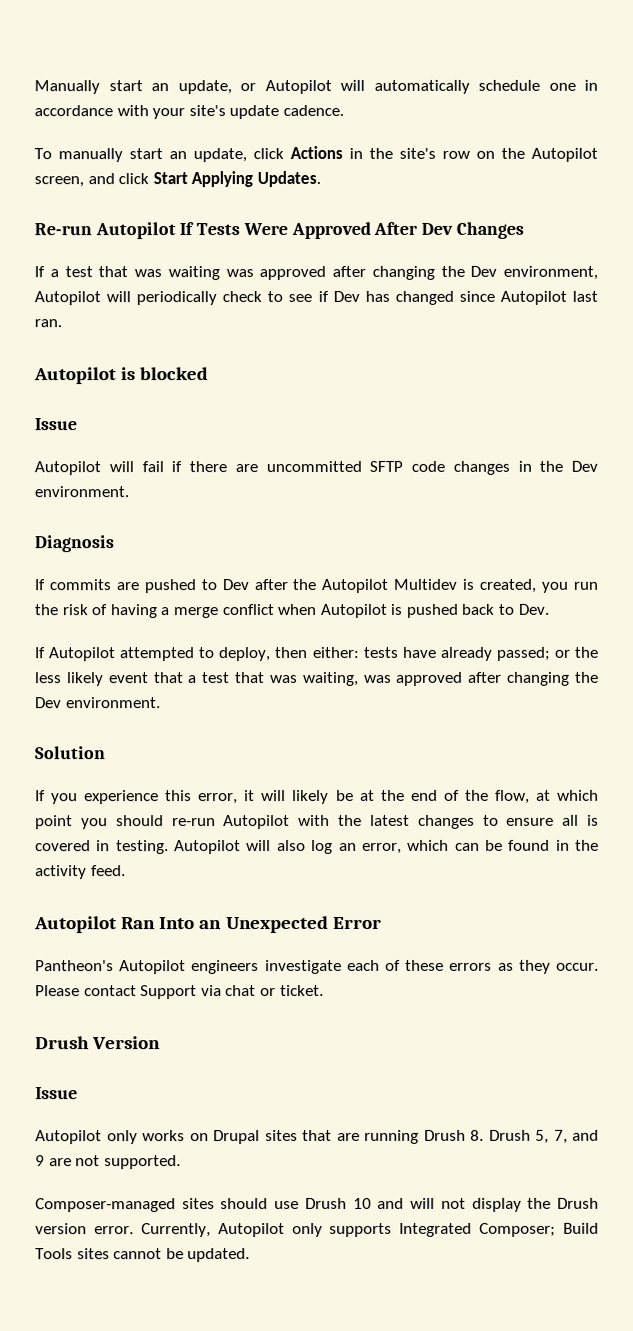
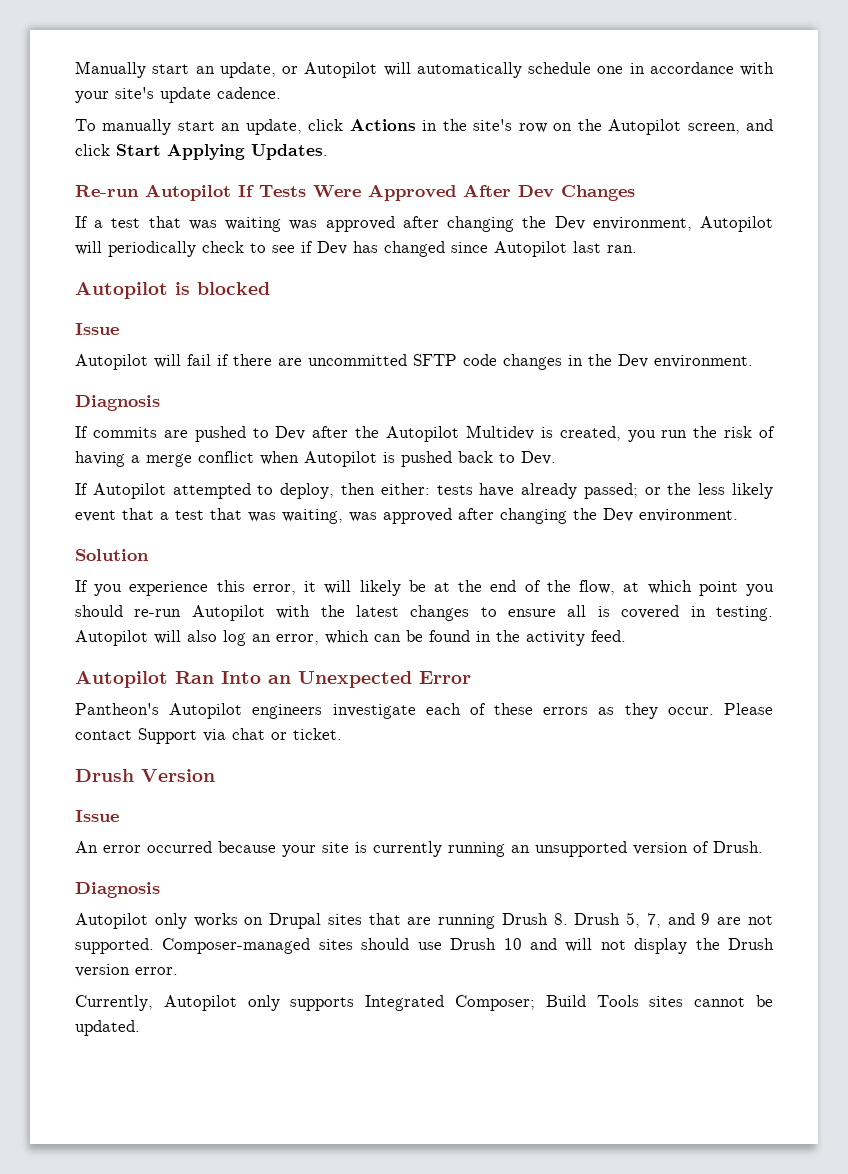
(78, 1093) none -> [75,841,763,857] [75,882,160,898] // An error occurred because your site is currently running an unsupported version of Drush. // Diagnosis
(181, 1162) // -> (154, 946) none
(134, 1230) none -> (178, 971) //

